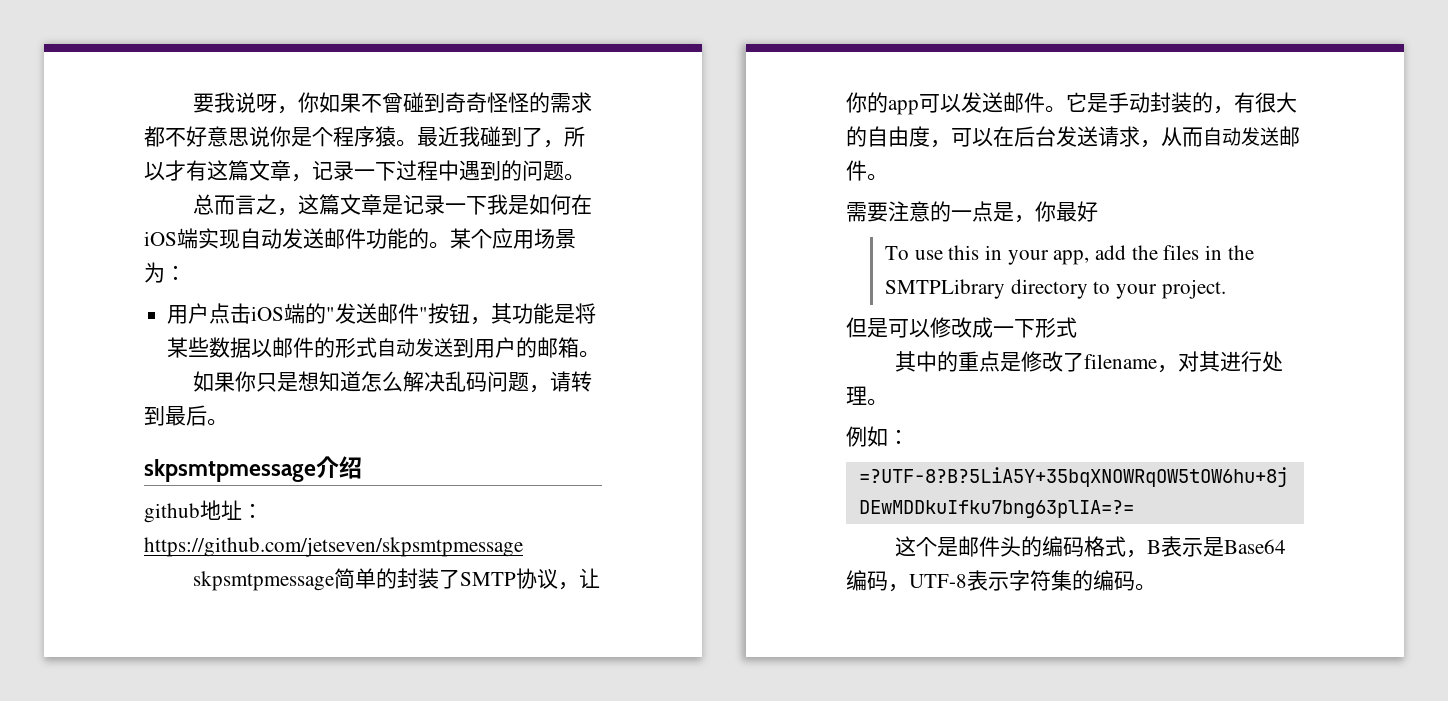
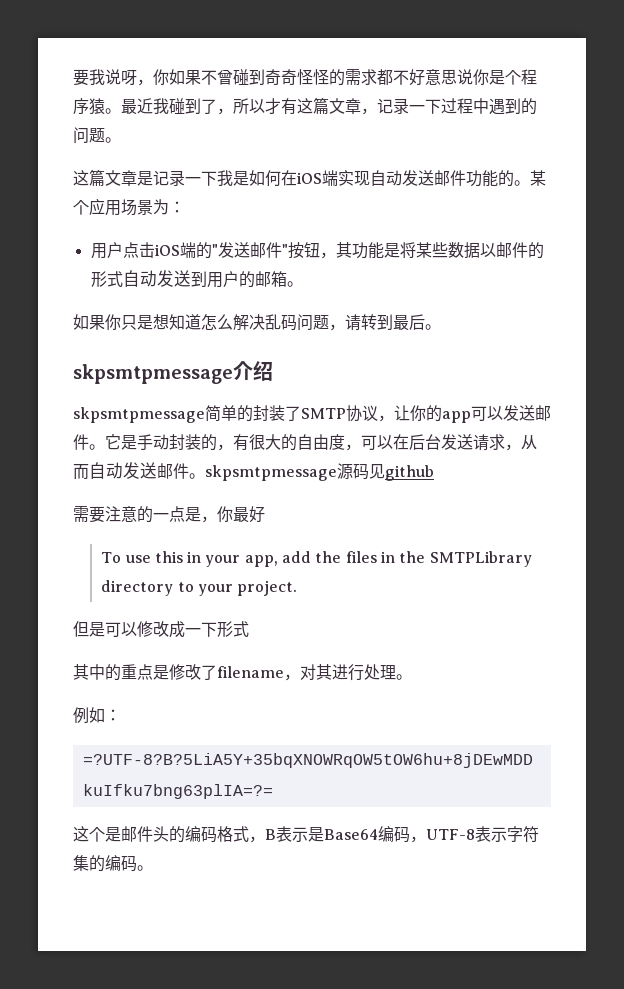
[192,194,298,216] 总而言之， -> (121, 140) none
[144,500,263,523] [144,537,523,557] // github地址：https://github.com/jetseven/skpsmtpmessage -> (273, 371) none
(888, 177) none -> [205,463,434,481] skpsmtpmessage源码见github

